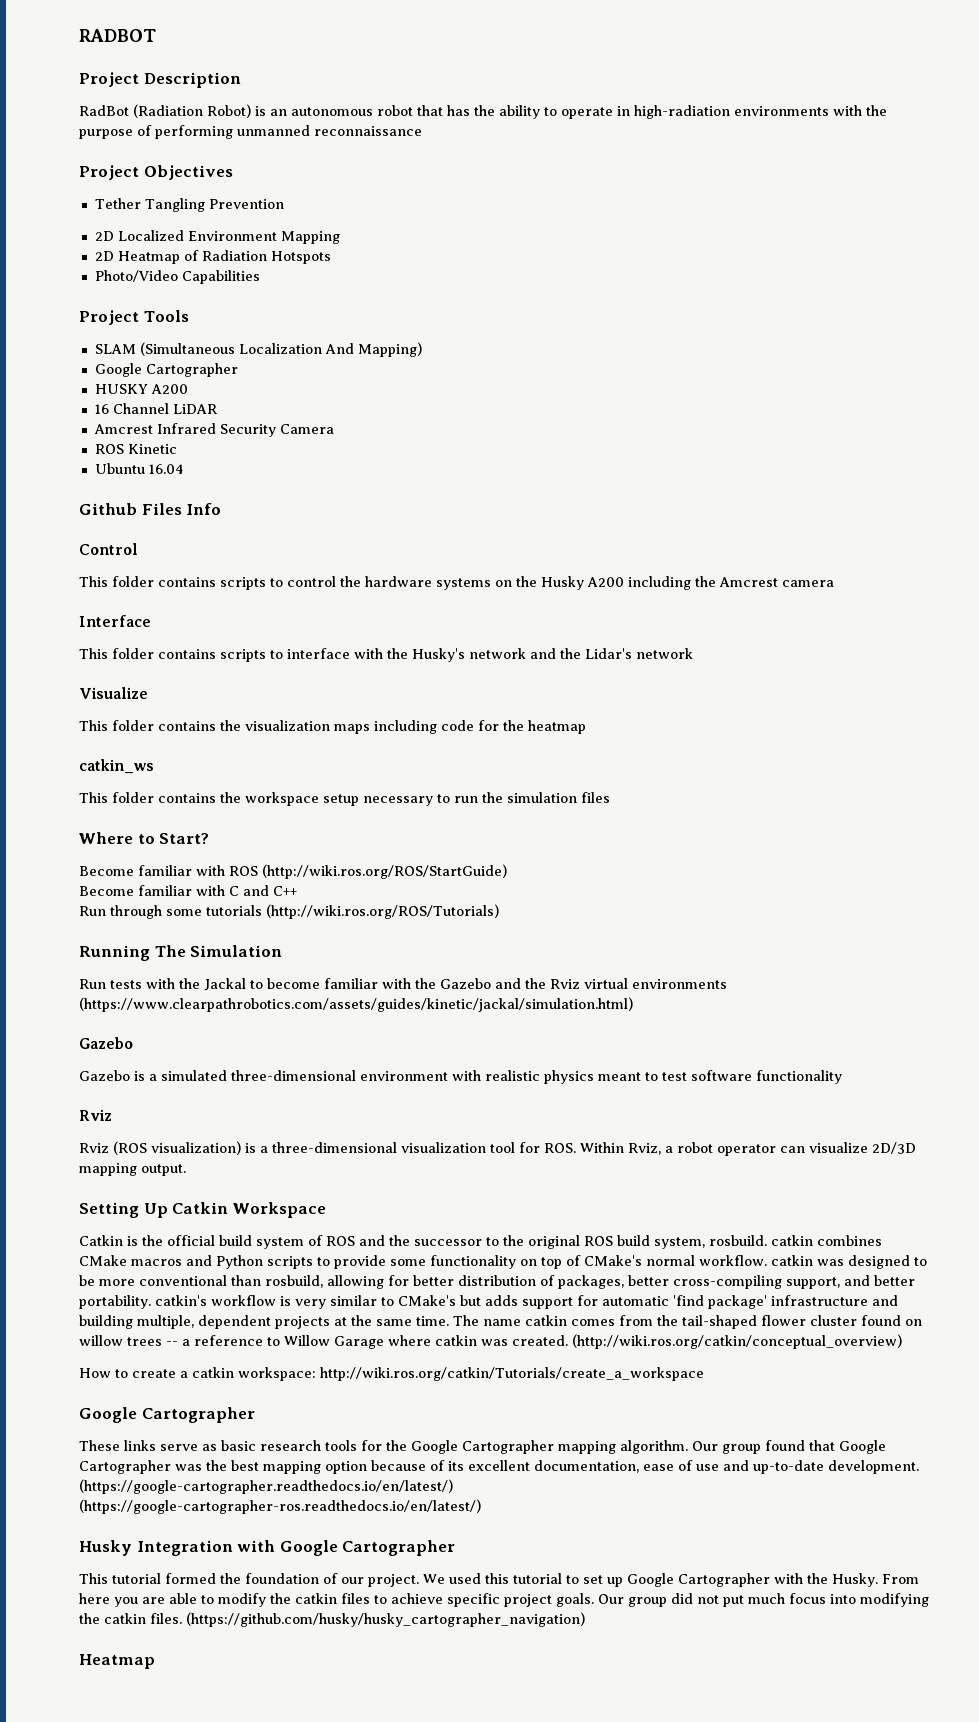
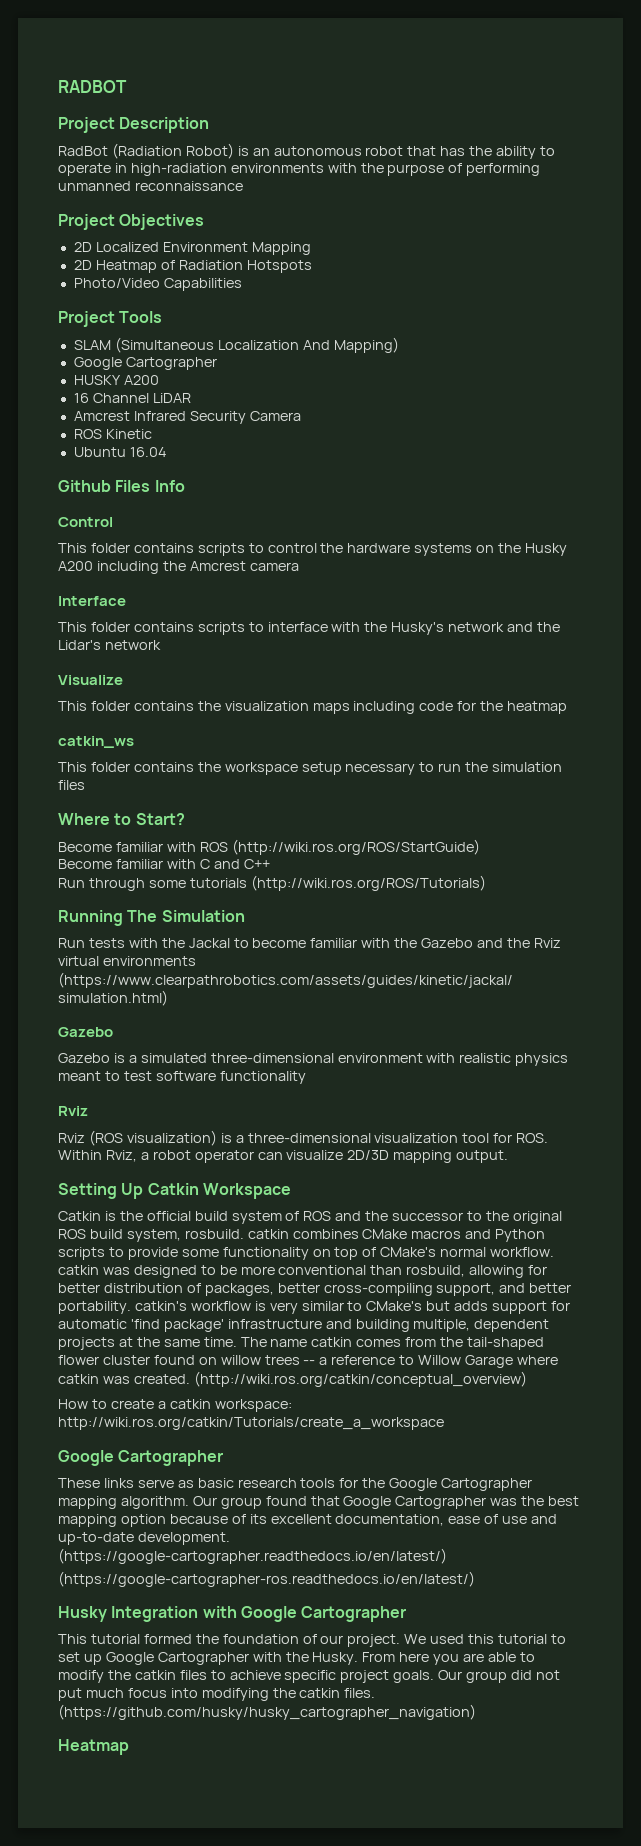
[94,198,284,212] // Tether Tangling Prevention -> (205, 222) none

